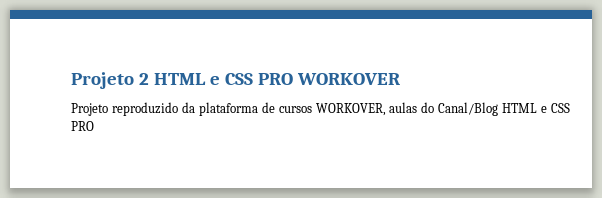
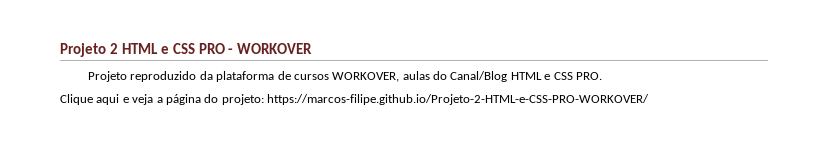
(293, 79) none -> [228,48,234,54] -
[71,121,94,131] PRO -> [575,72,602,80] [60,94,649,105] PRO. // Clique aqui e veja a página do projeto: https://marcos-filipe.github.io/Projeto-2-HTML-e-CSS-PRO-WORKOVER/

